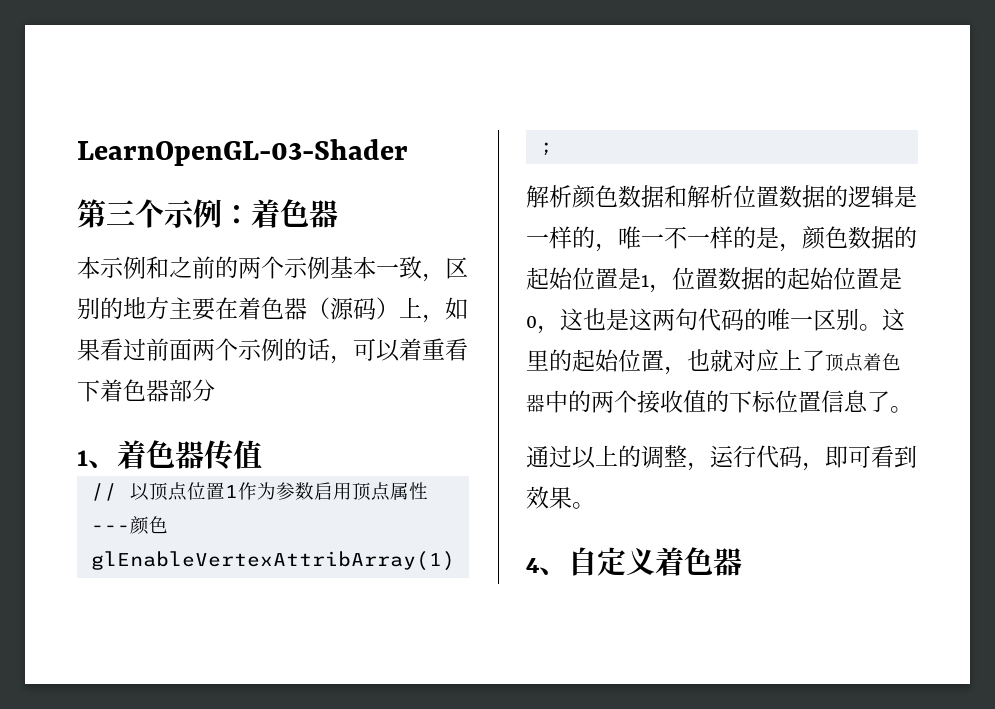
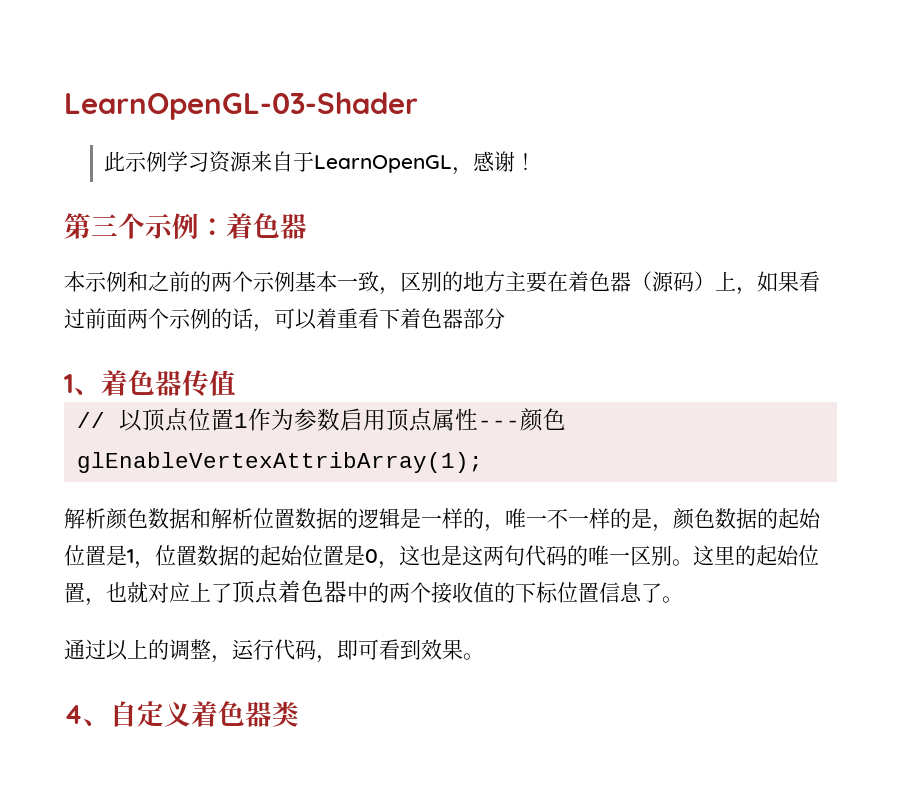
(408, 152) none -> [104,151,537,175] // 此示例学习资源来自于LearnOpenGL，感谢！
(742, 562) none -> [272,701,299,727] 类

